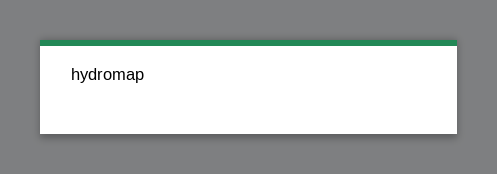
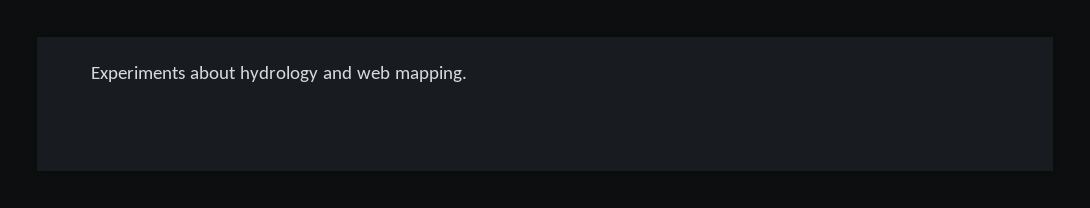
[71,68,144,83] hydromap -> [91,66,467,82] Experiments about hydrology and web mapping.

